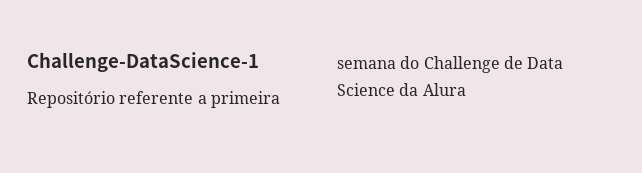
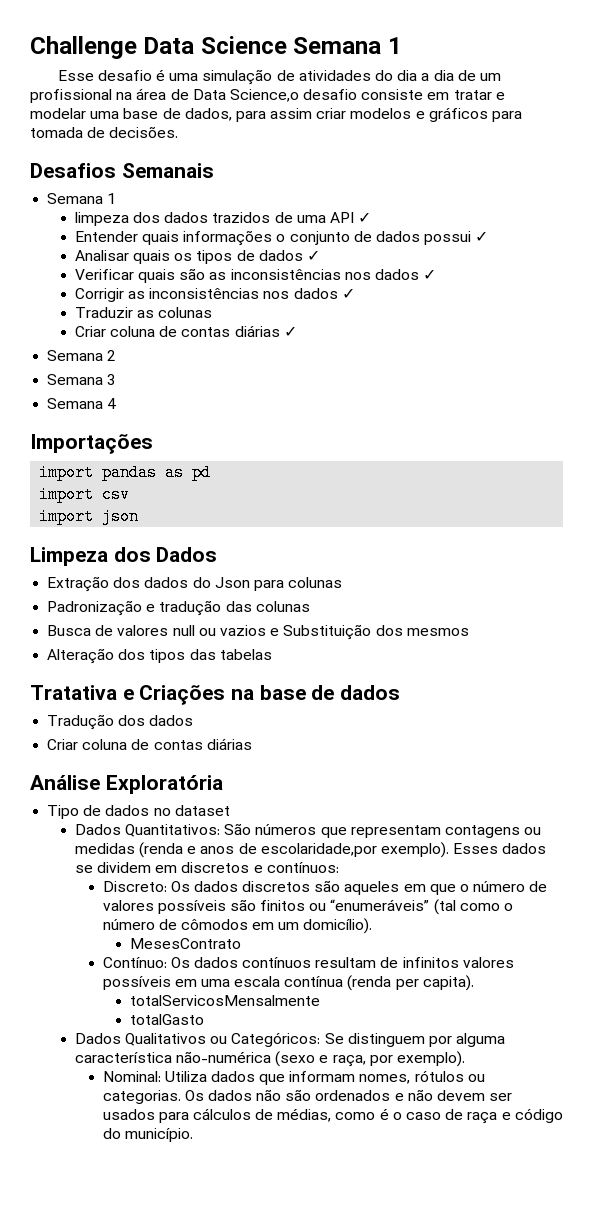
[27,52,259,72] [27,91,280,108] [337,56,564,73] [337,83,466,96] Challenge-DataScience-1 // Repositório referente a primeira semana do Challenge de Data Science da Alura -> [30,36,402,59] [57,69,501,85] [30,88,505,103] [30,107,523,122] [30,126,179,138] [30,163,214,178] [47,193,117,204] [74,212,372,226] [74,230,489,246] [74,250,320,264] [74,268,437,283] [74,288,355,302] [74,307,213,318] [74,325,297,337] [47,350,117,361] [47,374,117,385] [47,398,117,409] [30,434,153,454] [39,464,212,481] [39,486,131,503] [39,508,140,525] [30,547,218,566] [47,576,343,592] [47,600,310,616] [47,624,469,640] [47,648,272,664] [30,685,401,705] [47,714,194,730] [47,738,252,750] [30,775,223,794] [47,805,230,819] [74,823,542,838] [74,842,547,858] [74,862,339,873] [102,880,548,895] [102,899,514,915] [102,918,373,934] [130,938,242,949] [102,957,514,968] [102,975,474,991] [130,995,321,1006] [130,1014,205,1025] [74,1032,506,1047] [74,1051,465,1067] [102,1070,485,1085] [102,1089,513,1104] [102,1108,563,1124] [102,1128,193,1142] Challenge Data Science Semana 1 // Esse desafio é uma simulação de atividades do dia a dia de um profissional na área de Data Science,o desafio consiste em tratar e modelar uma base de dados, para assim criar modelos e gráficos para tomada de decisões. // Desafios Semanais // Semana 1 // limpeza dos dados trazidos de uma API ✓ // Entender quais informações o conjunto de dados possui ✓ // Analisar quais os tipos de dados ✓ // Verificar quais são as inconsistências nos dados ✓ // Corrigir as inconsistências nos dados ✓ // Traduzir as colunas // Criar coluna de contas diárias ✓ // Semana 2 // Semana 3 // Semana 4 // Importações // import pandas as pd // import csv // import json // Limpeza dos Dados // Extração dos dados do Json para colunas // Padronização e tradução das colunas // Busca de valores null ou vazios e Substituição dos mesmos // Alteração dos tipos das tabelas // Tratativa e Criações na base de dados // Tradução dos dados // Criar coluna de contas diárias // Análise Exploratória // Tipo de dados no dataset // Dados Quantitativos: São números que representam contagens ou medidas (renda e anos de escolaridade,por exemplo). Esses dados se dividem em discretos e contínuos: // Discreto: Os dados discretos são aqueles em que o número de valores possíveis são finitos ou “enumeráveis” (tal como o número de cômodos em um domicílio). // MesesContrato // Contínuo: Os dados contínuos resultam de infinitos valores possíveis em uma escala contínua (renda per capita). // totalServicosMensalmente // totalGasto // Dados Qualitativos ou Categóricos: Se distinguem por alguma característica não-numérica (sexo e raça, por exemplo). // Nominal: Utiliza dados que informam nomes, rótulos ou categorias. Os dados não são ordenados e não devem ser usados para cálculos de médias, como é o caso de raça e código do município.

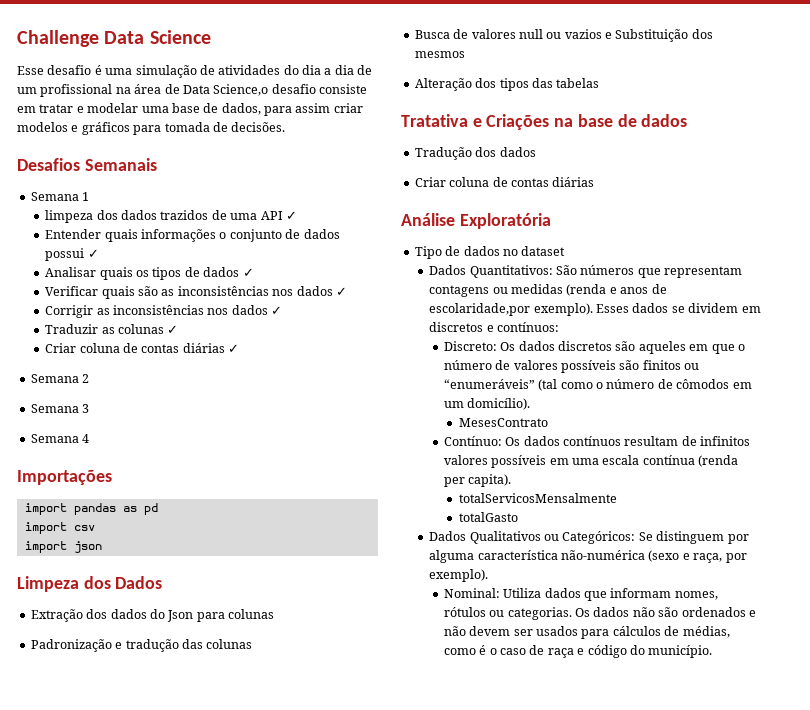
[293,37,402,54] Semana 1 -> (211, 37) none
(213, 312) none -> [167,325,179,334] ✓

